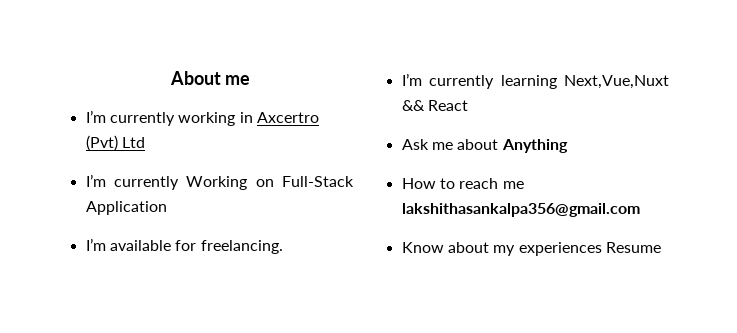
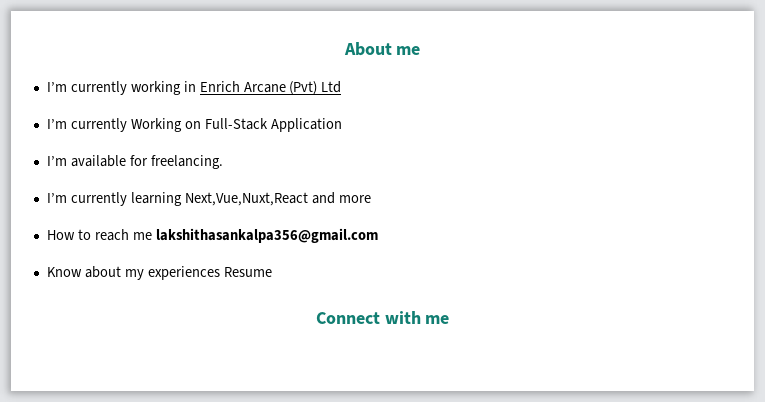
[256,112,319,123] Axcertro -> [199,81,286,93] Enrich Arcane
[564,75,669,89] [401,100,468,111] [401,139,568,153] Next,Vue,Nuxt && React // Ask me about Anything -> [184,192,371,206] Next,Vue,Nuxt,React and more
(661, 247) none -> [315,311,450,324] // Connect with me

